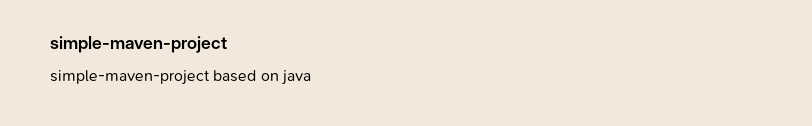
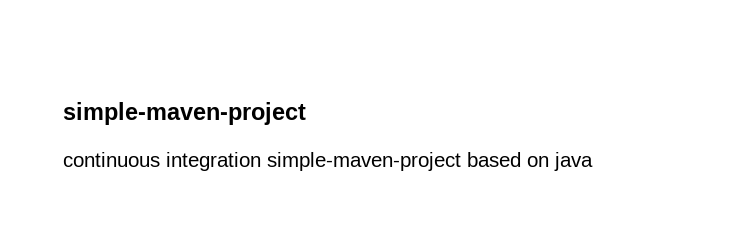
(227, 44) none -> [63,152,261,171] continuous integration

